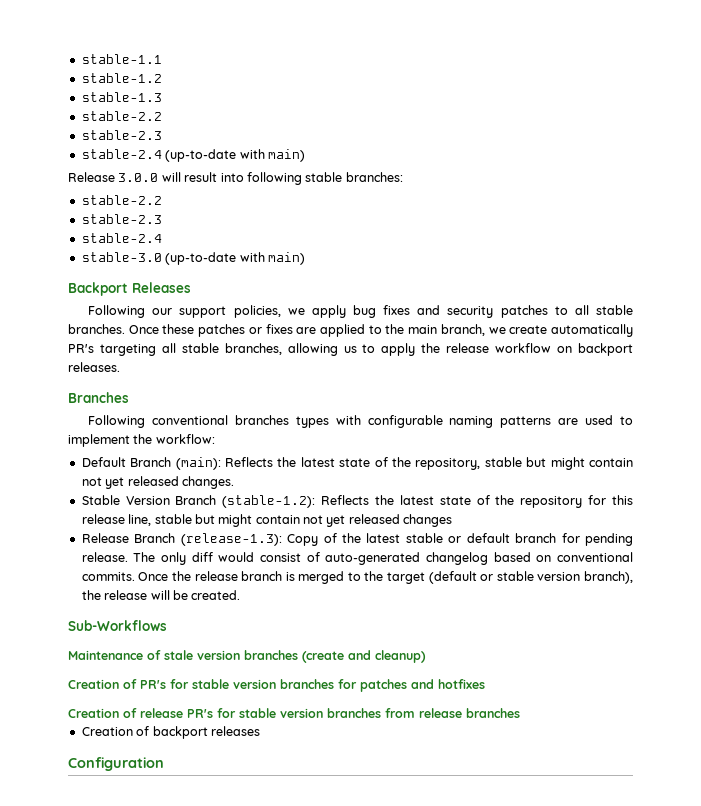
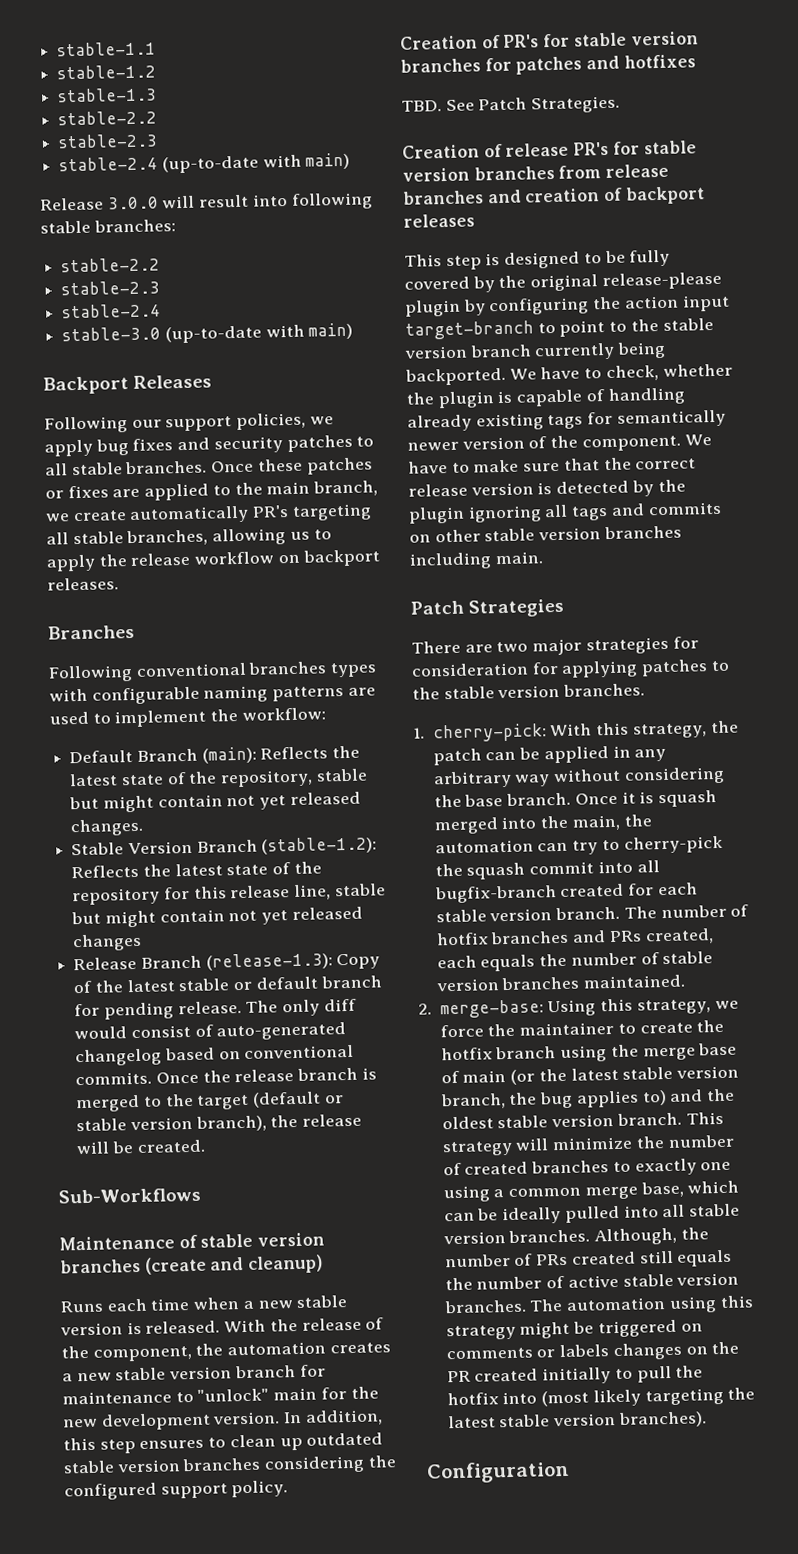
[164,650,193,660] stale -> [200,1233,254,1248] stable
(426, 656) none -> [60,1295,348,1313] [60,1317,385,1336] [61,1341,391,1362] [62,1364,326,1382] [62,1386,379,1405] [63,1409,383,1431] [63,1432,384,1454] [63,1455,397,1474] [64,1480,289,1501] // Runs each time when a new stable version is released. With the release of the component, the automation creates a new stable version branch for maintenance to "unlock" main for the new development version. In addition, this step ensures to clean up outdated stable version branches considering the configured support policy.
(485, 684) none -> [401,95,621,114] // TBD. See Patch Strategies.
[81,727,133,736] // Creation -> [486,188,601,204] and creation
(260, 731) none -> [404,249,671,271] [404,271,722,293] [405,294,730,317] [405,317,714,340] [404,341,667,361] [405,363,733,386] [406,387,686,409] [407,409,726,432] [407,434,712,452] [408,457,697,474] [408,479,686,497] [408,501,722,524] [409,525,682,543] [409,551,543,570] [410,598,565,618] [411,636,699,656] [411,659,730,678] [412,683,646,700] [413,720,739,743] [432,745,667,766] [432,766,725,789] [433,790,718,808] [433,814,652,835] [434,835,723,855] [434,860,660,880] [434,882,698,904] [435,904,750,923] [435,928,714,946] [436,951,714,972] [435,974,687,992] [418,998,739,1019] [439,1019,725,1038] [440,1042,738,1063] [440,1065,740,1085] [439,1088,736,1110] [441,1111,724,1130] [441,1134,735,1157] [442,1158,732,1176] [442,1180,740,1203] [443,1203,741,1225] [442,1227,709,1246] [444,1249,733,1268] [444,1272,740,1291] [443,1295,754,1314] [445,1319,703,1341] [445,1341,740,1361] [446,1365,704,1385] [446,1387,756,1407] [447,1411,707,1429] // This step is designed to be fully covered by the original release-please plugin by configuring the action input target-branch to point to the stable version branch currently being backported. We have to check, whether the plugin is capable of handling already existing tags for semantically newer version of the component. We have to make sure that the correct release version is detected by the plugin ignoring all tags and commits on other stable version branches including main. // Patch Strategies // There are two major strategies for consideration for applying patches to the stable version branches. // 1. cherry-pick: With this strategy, the patch can be applied in any arbitrary way without considering the base branch. Once it is squash merged into the main, the automation can try to cherry-pick the squash commit into all bugfix-branch created for each stable version branch. The number of hotfix branches and PRs created, each equals the number of stable version branches maintained. // 2. merge-base: Using this strategy, we force the maintainer to create the hotfix branch using the merge base of main (or the latest stable version branch, the bug applies to) and the oldest stable version branch. This strategy will minimize the number of created branches to exactly one using a common merge base, which can be ideally pulled into all stable version branches. Although, the number of PRs created still equals the number of active stable version branches. The automation using this strategy might be triggered on comments or labels changes on the PR created initially to pull the hotfix into (most likely targeting the latest stable version branches).

